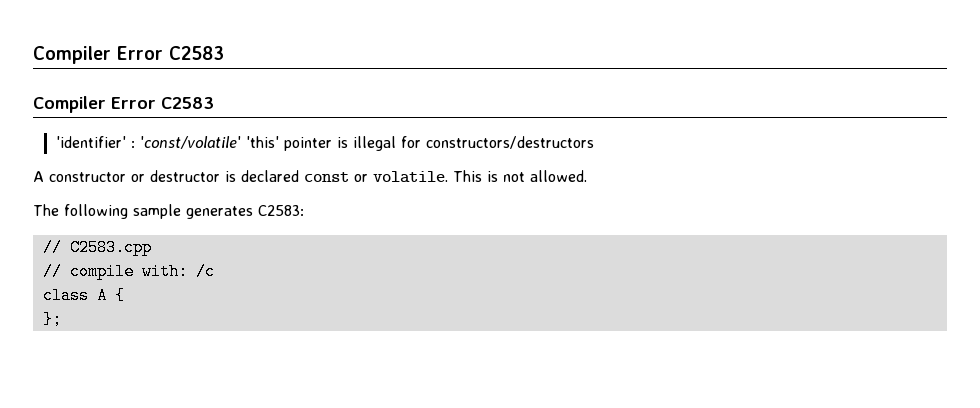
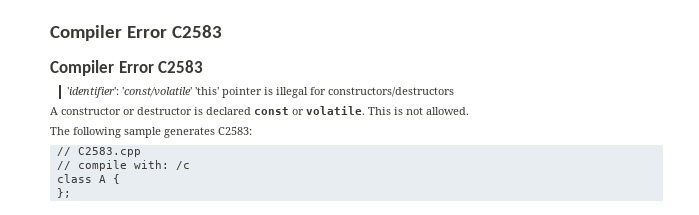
[55,136,135,148] 'identifier' : -> [66,87,119,98] 'identifier':

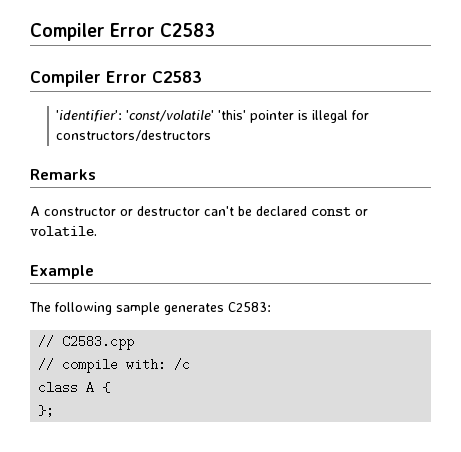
(454, 92) none -> [30,169,96,180] // Remarks
[194,107,203,115] is -> [204,206,252,216] can't be
[368,107,469,115] This is not allowed. -> [30,265,94,279] // Example

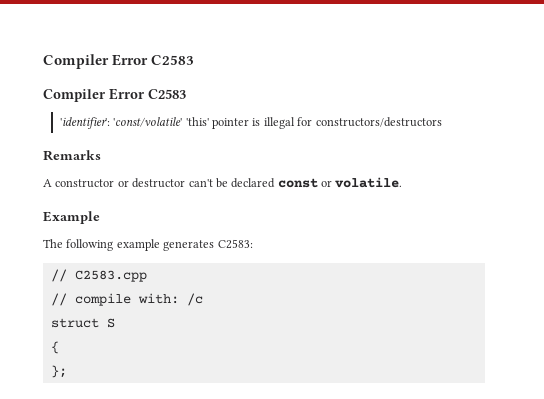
[116,302,160,315] sample -> [116,239,160,251] example
[38,381,95,394] class A -> [50,318,115,328] struct S //

